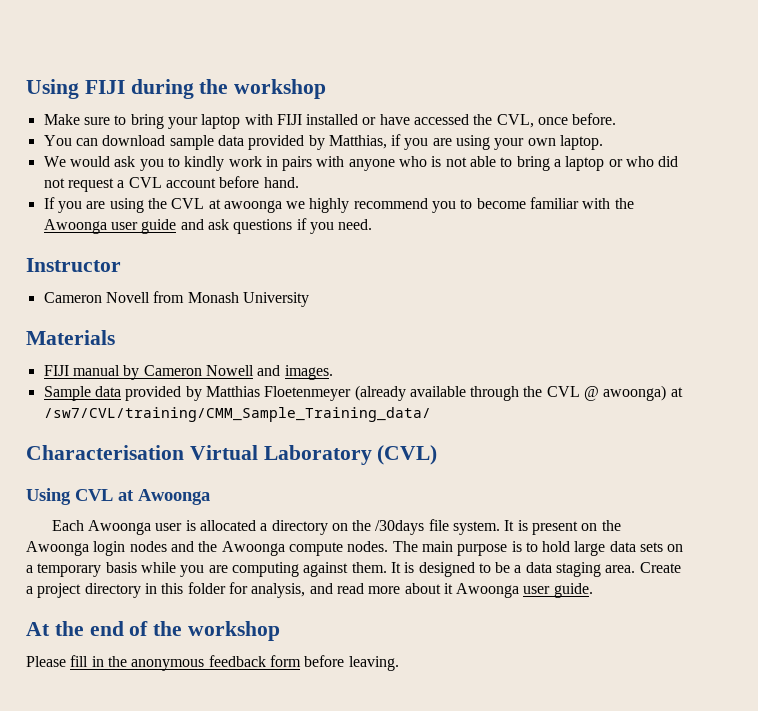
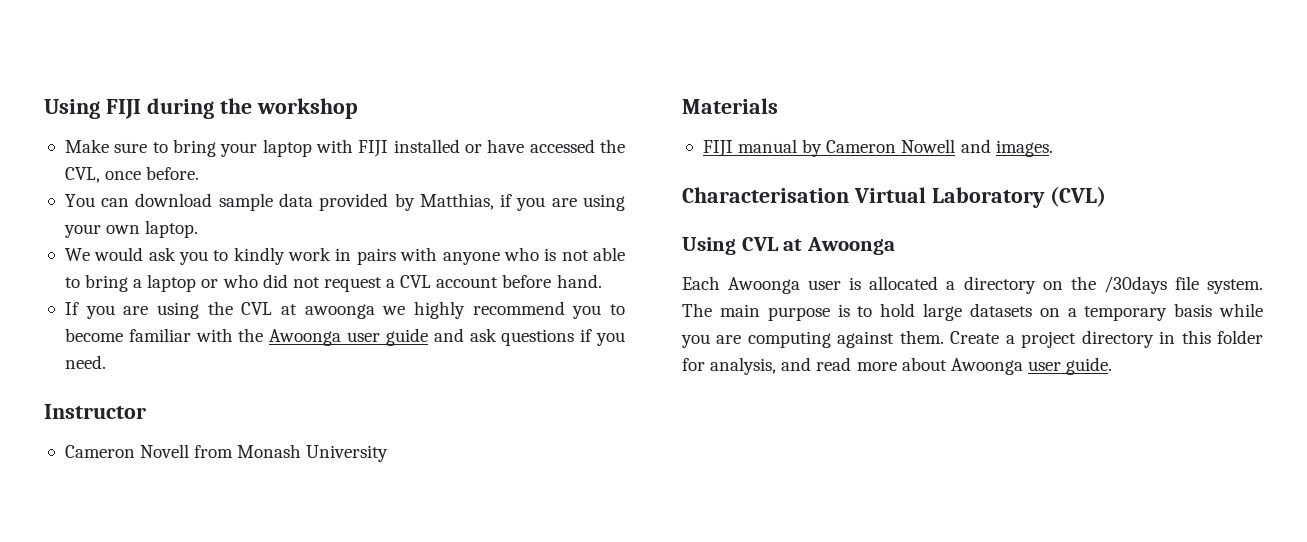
[43,385,683,401] [43,407,431,422] // Sample data provided by Matthias Floetenmeyer (already available through the CVL @ awoonga) at /sw7/CVL/training/CMM_Sample_Training_data/ -> (1053, 148) none
[504,520,621,535] [26,541,389,556] It is present on the Awoonga login nodes and the Awoonga compute nodes. -> (1264, 286) none
[609,541,664,552] data sets -> [969,303,1032,317] datasets
[390,562,636,577] It is designed to be a data staging area. -> (944, 337) none
[443,583,453,594] it -> (947, 364) none
[26,621,281,641] [26,655,399,671] // At the end of the workshop // Please fill in the anonymous feedback form before leaving. -> (1113, 366) none

